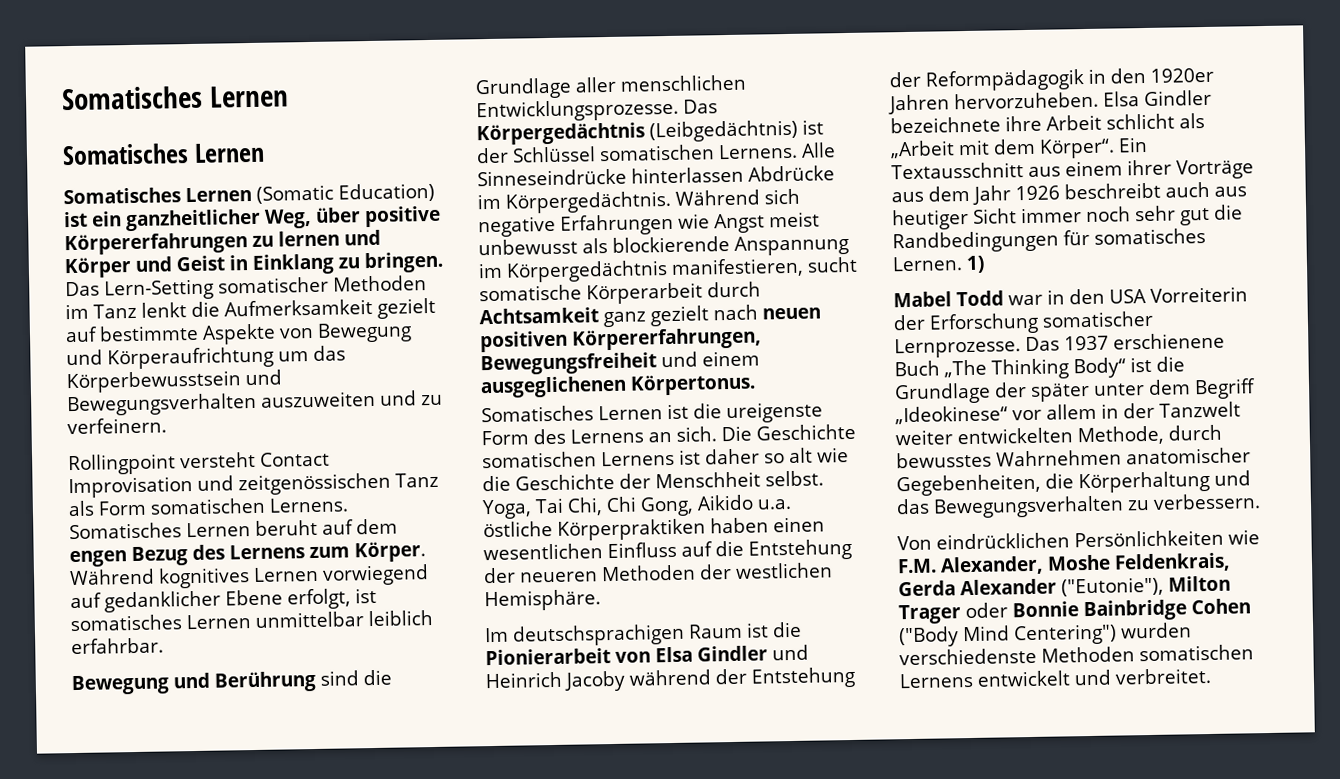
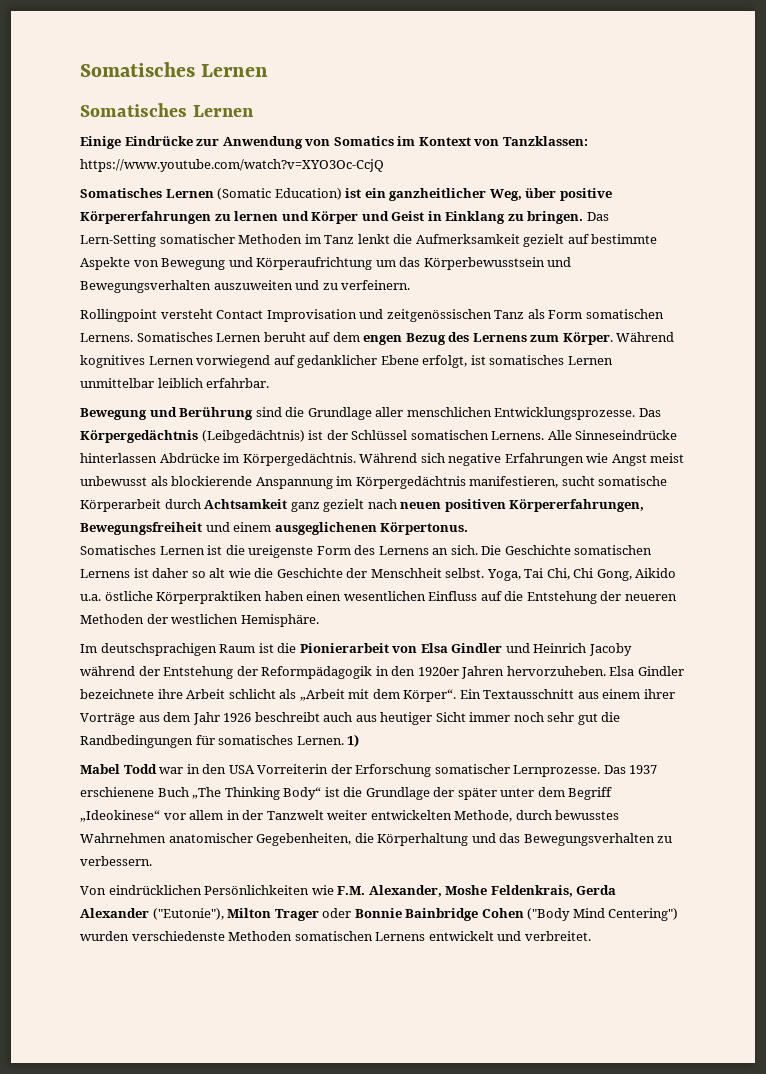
[61,85,289,111] [62,142,266,166] Somatisches Lernen // Somatisches Lernen -> [80,62,269,77] [80,103,254,117] [80,136,588,149] [80,159,384,172] Somatisches Lernen // Somatisches Lernen // Einige Eindrücke zur Anwendung von Somatics im Kontext von Tanzklassen: https://www.youtube.com/watch?v=XYO3Oc-CcjQ

